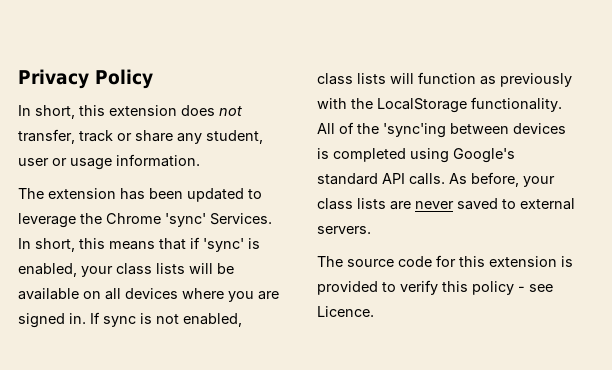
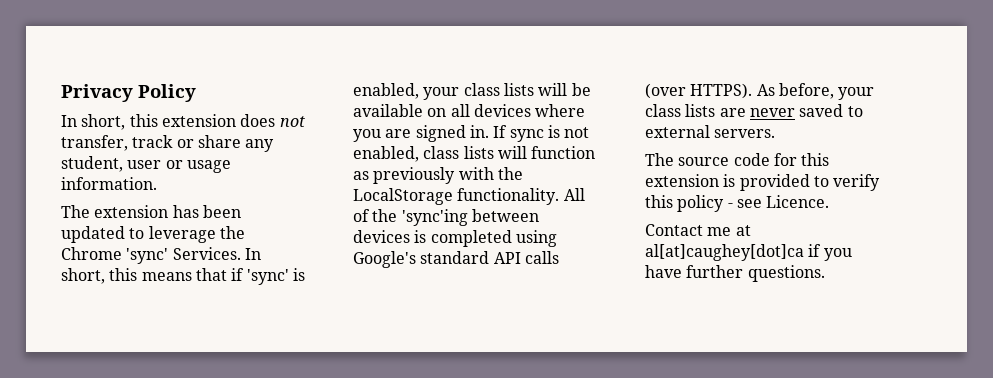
[409,173,445,185] calls. -> [524,251,559,264] [645,83,753,99] calls (over HTTPS).
(374, 311) none -> [645,224,751,236] [645,244,852,261] [645,265,825,282] // Contact me at al[at]caughey[dot]ca if you have further questions.

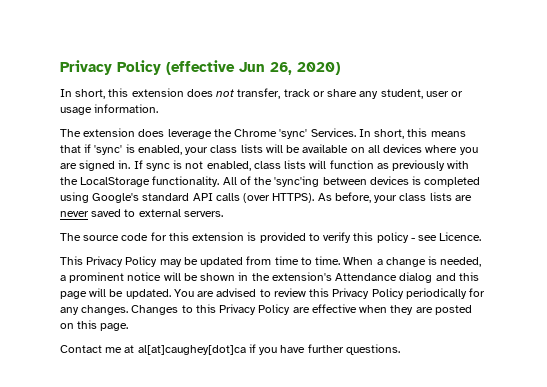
[61,84,196,102] Privacy Policy -> [60,60,340,75] Privacy Policy (effective Jun 26, 2020)
[172,205,241,218] [61,226,145,243] has been updated to -> [138,129,165,137] does
(830, 201) none -> [60,256,482,267] [60,272,479,283] [60,288,486,299] [60,304,472,315] [60,320,129,331] // This Privacy Policy may be updated from time to time. When a change is needed, a prominent notice will be shown in the extension's Attendance dialog and this page will be updated. You are advised to review this Privacy Policy periodically for any changes. Changes to this Privacy Policy are effective when they are posted on this page.

